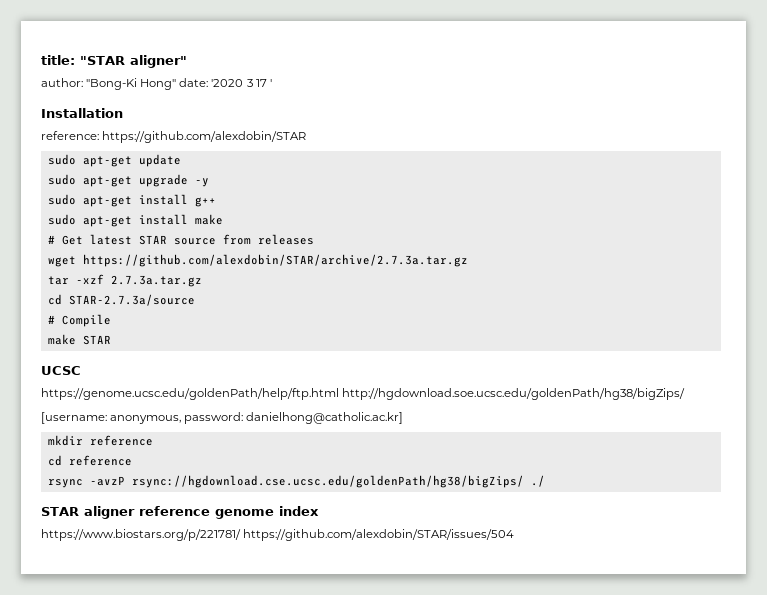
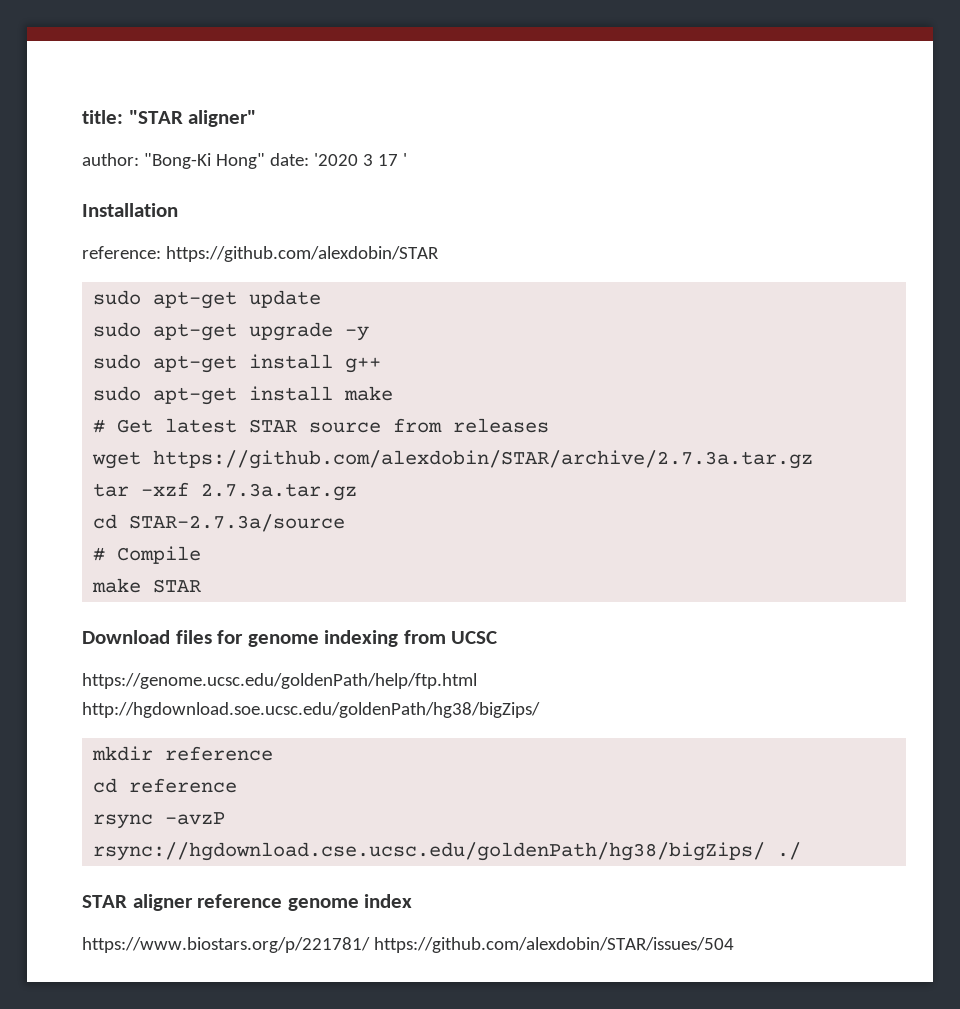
(111, 340) none -> [82,630,446,647] Download files for genome indexing from
[41,412,404,424] // [username: anonymous, password: danielhong@catholic.ac.kr] -> (540, 710) none

